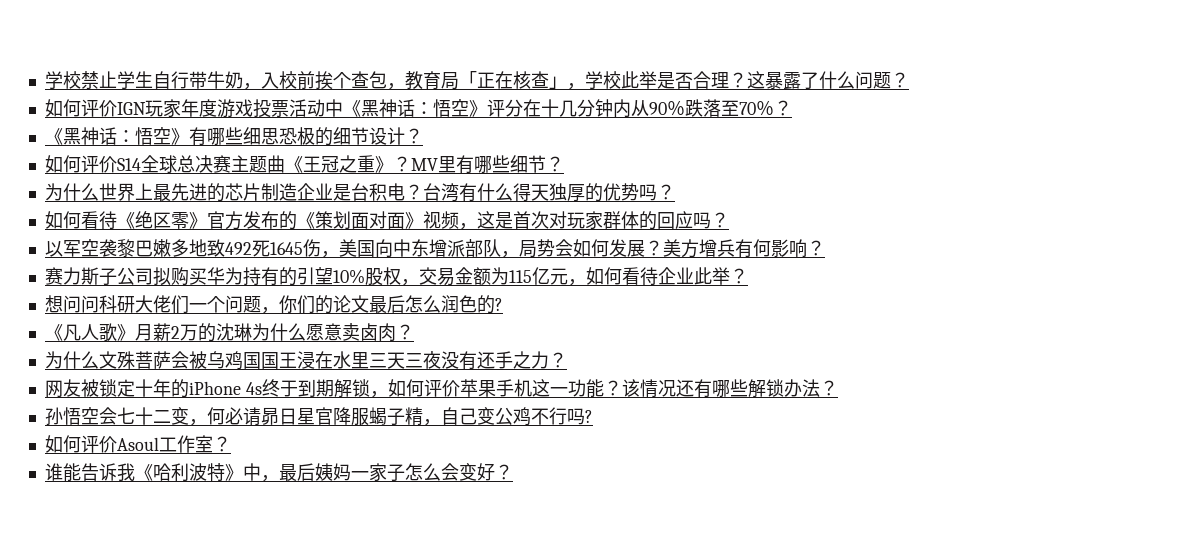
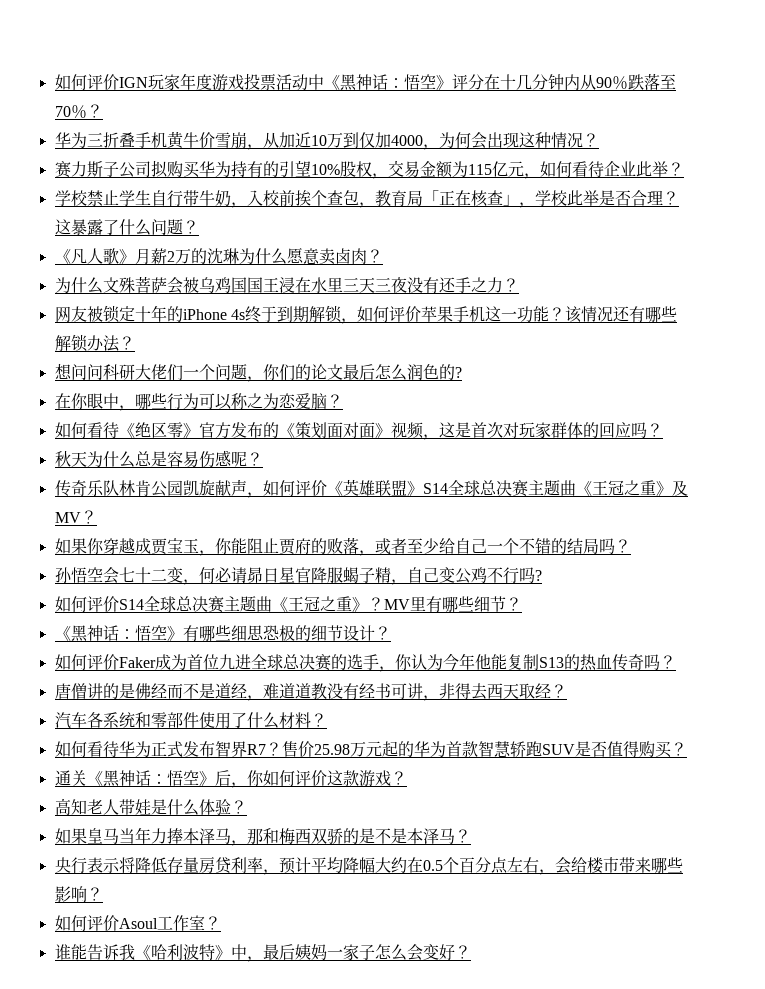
(44, 80) none -> [54,73,676,91] [54,104,103,119] [54,131,599,150] [54,160,684,179] 如何评价IGN玩家年度游戏投票活动中《黑神话：悟空》评分在十几分钟内从90％跌落至70％？ // 华为三折叠手机黄牛价雪崩，从加近10万到仅加4000，为何会出现这种情况？ // 赛力斯子公司拟购买华为持有的引望10%股权，交易金额为115亿元，如何看待企业此举？ //
[44,99,792,118] [44,127,423,146] [44,155,564,174] [44,183,675,202] [44,211,729,230] [44,239,825,258] [44,267,748,286] [44,295,503,314] // 如何评价IGN玩家年度游戏投票活动中《黑神话：悟空》评分在十几分钟内从90％跌落至70％？ // 《黑神话：悟空》有哪些细思恐极的细节设计？ // 如何评价S14全球总决赛主题曲《王冠之重》？MV里有哪些细节？ // 为什么世界上最先进的芯片制造企业是台积电？台湾有什么得天独厚的优势吗？ // 如何看待《绝区零》官方发布的《策划面对面》视频，这是首次对玩家群体的回应吗？ // 以军空袭黎巴嫩多地致492死1645伤，美国向中东增派部队，局势会如何发展？美方增兵有何影响？ // 赛力斯子公司拟购买华为持有的引望10%股权，交易金额为115亿元，如何看待企业此举？ // 想问问科研大佬们一个问题，你们的论文最后怎么润色的? -> (199, 227) none
(838, 388) none -> [54,363,462,382] [54,393,343,411] [54,422,663,440] [54,450,263,468] [54,479,688,498] [54,510,97,524] [54,537,631,556] // 想问问科研大佬们一个问题，你们的论文最后怎么润色的? // 在你眼中，哪些行为可以称之为恋爱脑？ // 如何看待《绝区零》官方发布的《策划面对面》视频，这是首次对玩家群体的回应吗？ // 秋天为什么总是容易伤感呢？ // 传奇乐队林肯公园凯旋献声，如何评价《英雄联盟》S14全球总决赛主题曲《王冠之重》及MV？ // 如果你穿越成贾宝玉，你能阻止贾府的败落，或者至少给自己一个不错的结局吗？
(593, 416) none -> [54,596,522,613] [54,625,391,642] [54,653,676,672] [54,683,567,701] [54,712,327,729] [54,741,687,758] [54,770,407,788] [54,798,247,816] [54,827,471,846] [54,857,683,875] [54,886,103,902] // 如何评价S14全球总决赛主题曲《王冠之重》？MV里有哪些细节？ // 《黑神话：悟空》有哪些细思恐极的细节设计？ // 如何评价Faker成为首位九进全球总决赛的选手，你认为今年他能复制S13的热血传奇吗？ // 唐僧讲的是佛经而不是道经，难道道教没有经书可讲，非得去西天取经？ // 汽车各系统和零部件使用了什么材料？ // 如何看待华为正式发布智界R7？售价25.98万元起的华为首款智慧轿跑SUV是否值得购买？ // 通关《黑神话：悟空》后，你如何评价这款游戏？ // 高知老人带娃是什么体验？ // 如果皇马当年力捧本泽马，那和梅西双骄的是不是本泽马？ // 央行表示将降低存量房贷利率，预计平均降幅大约在0.5个百分点左右，会给楼市带来哪些影响？

